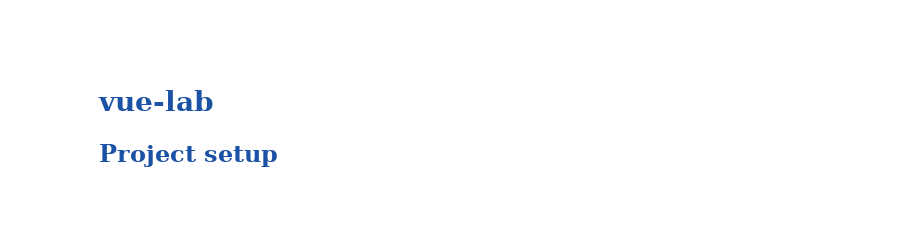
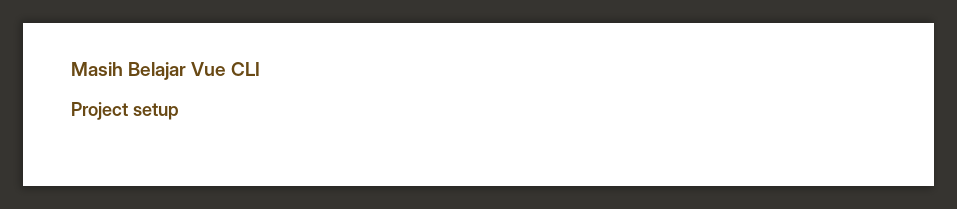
[98,90,214,111] vue-lab -> [71,62,261,80] Masih Belajar Vue CLI

